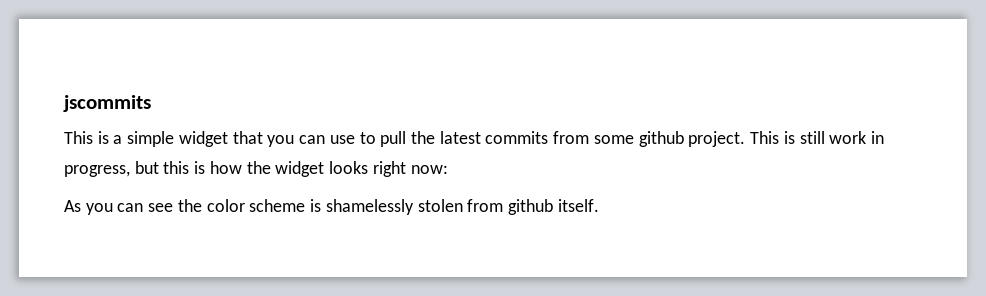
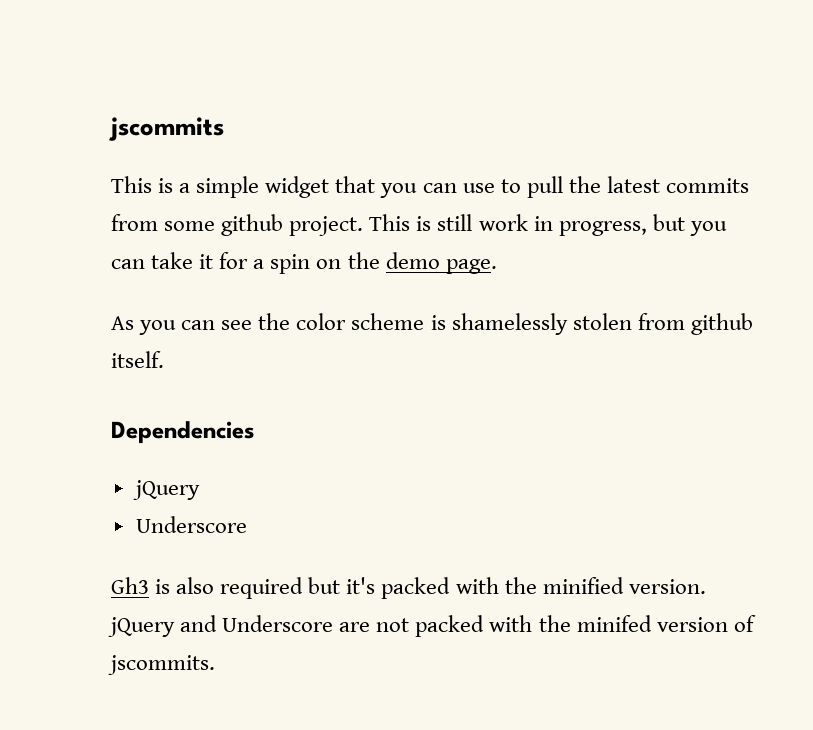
[163,161,448,177] this is how the widget looks right now: -> [689,221,727,236] [111,252,497,274] you can take it for a spin on the demo page.
(599, 205) none -> [111,421,255,444] [132,480,200,500] [135,516,247,533] [111,577,706,599] [108,615,756,637] [108,655,215,675] // Dependencies // jQuery // Underscore // Gh3 is also required but it's packed with the minified version. jQuery and Underscore are not packed with the minifed version of jscommits.

